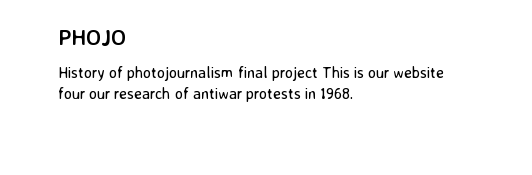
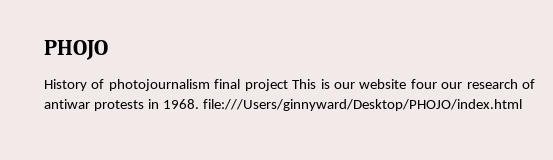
(354, 93) none -> [202,99,522,111] file:///Users/ginnyward/Desktop/PHOJO/index.html

